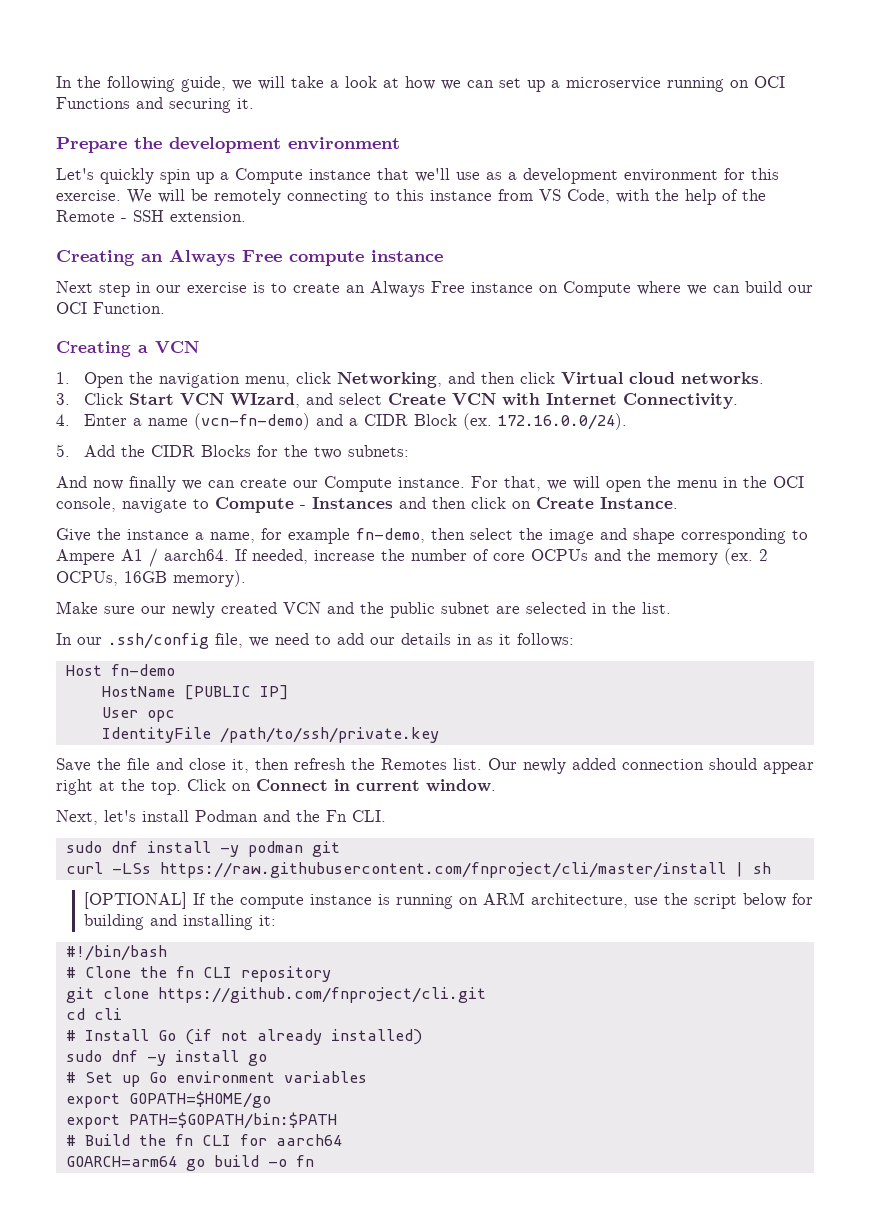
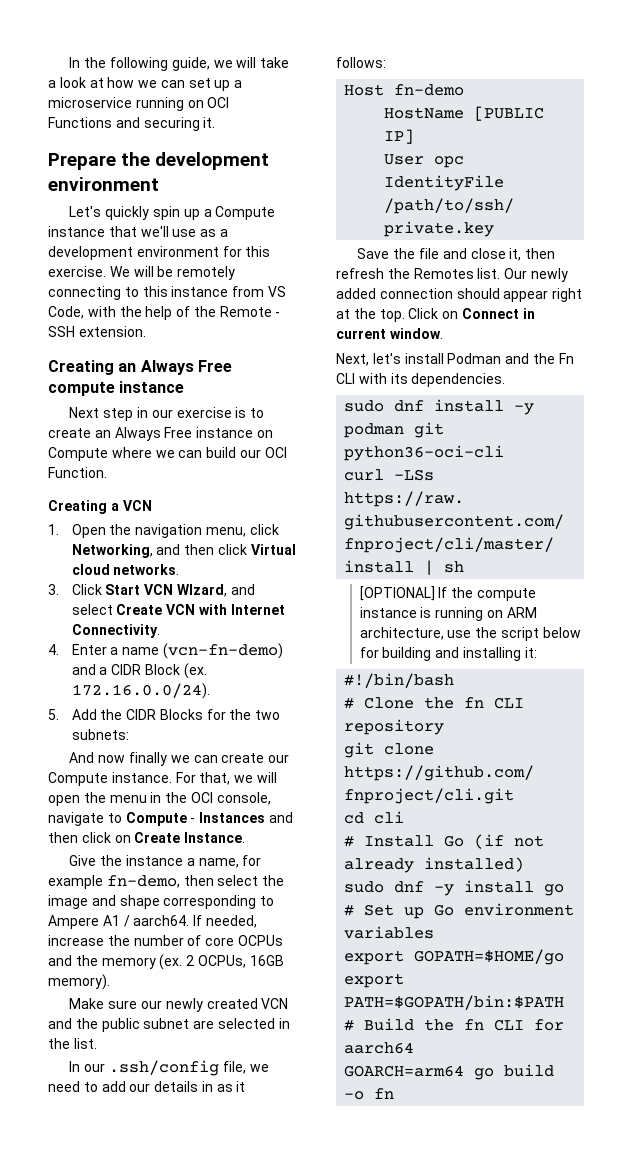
[352,810,386,822] CLI. -> [336,373,506,387] CLI with its dependencies.
(340, 849) none -> [344,445,505,461] python36-oci-cli

